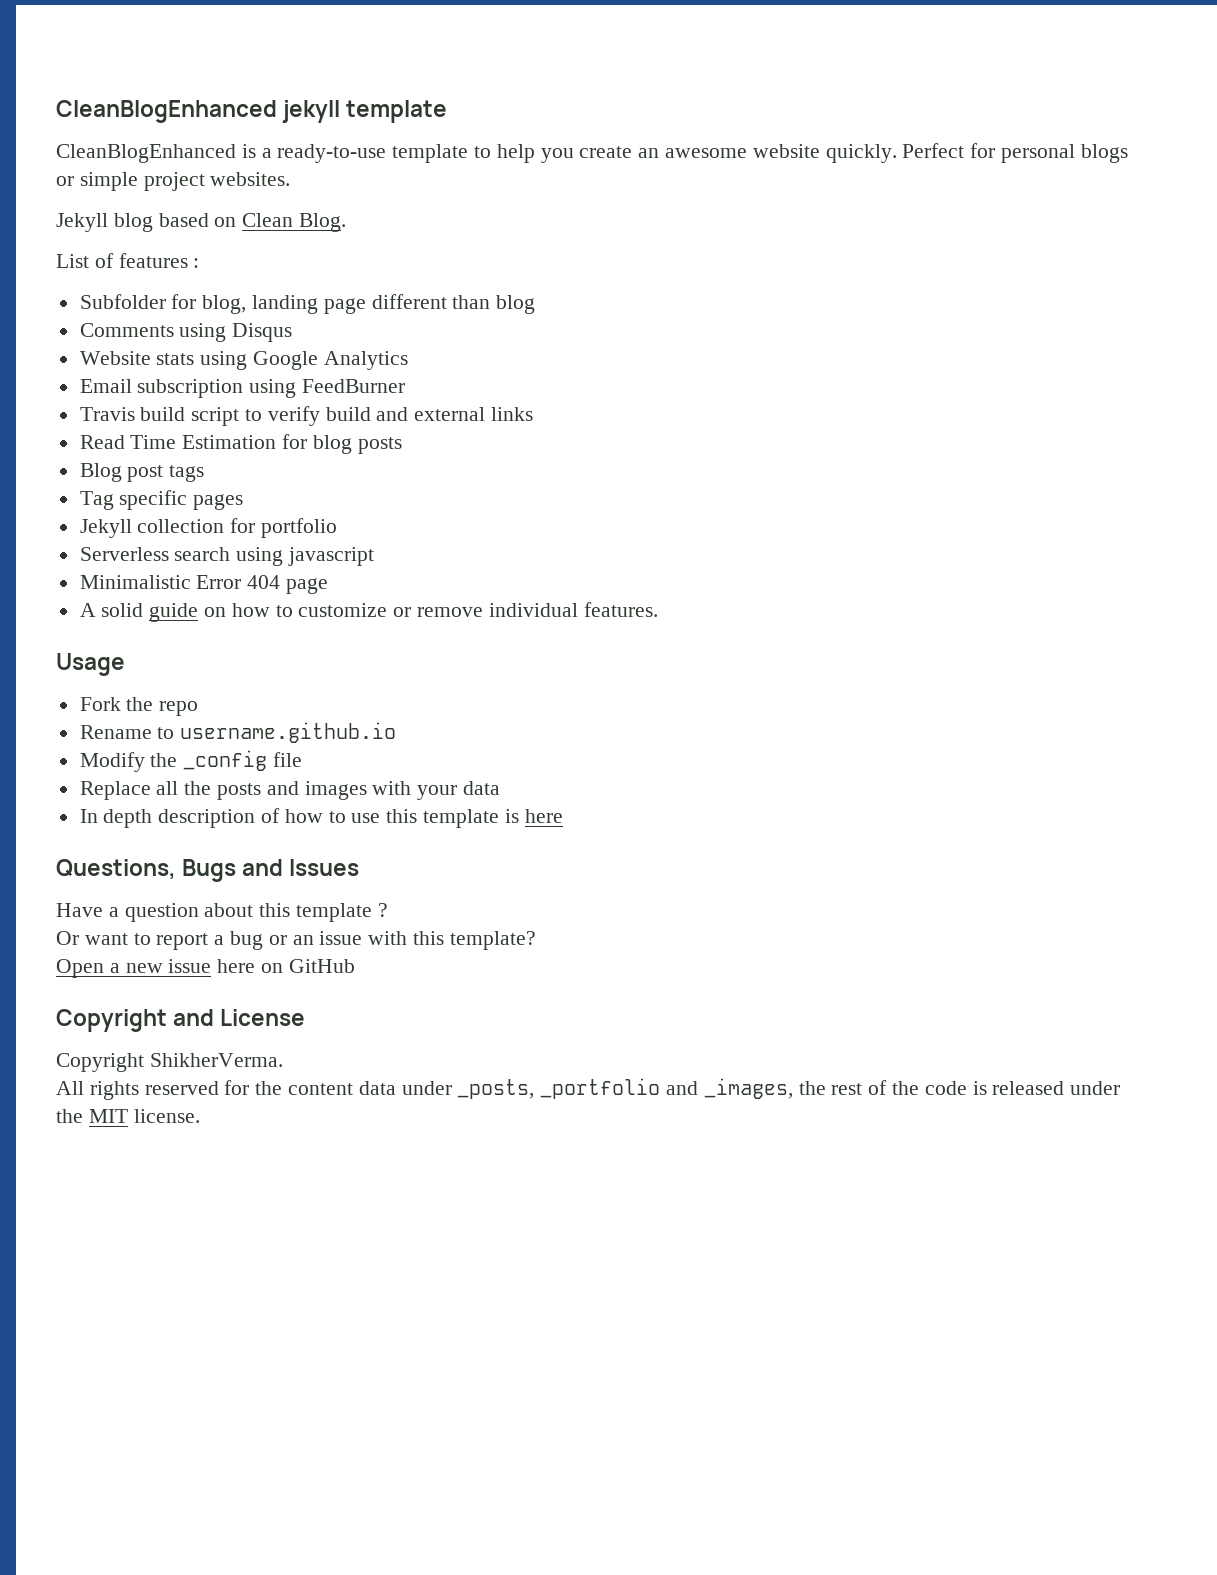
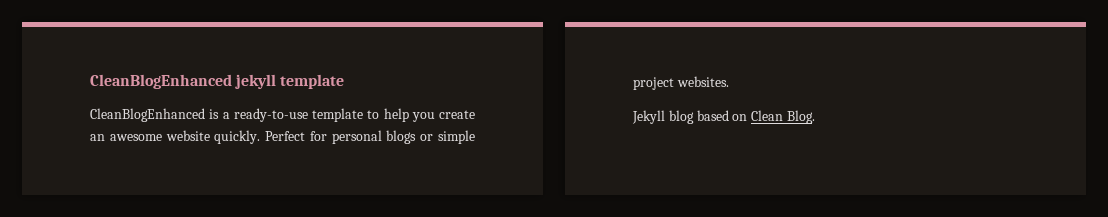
[56,253,200,268] [79,294,536,314] [79,323,293,342] [79,351,408,370] [79,379,406,398] [79,406,534,426] [79,434,402,454] [79,463,205,482] [79,490,244,510] [79,518,338,538] [79,547,375,566] [79,575,329,594] [79,602,658,622] [56,653,125,676] [79,697,199,716] [79,722,397,743] [79,750,303,772] [79,781,501,800] [79,808,563,828] [56,859,360,882] [56,903,388,922] [56,931,536,950] [56,959,355,978] [56,1009,306,1032] [56,1053,283,1072] [56,1078,1121,1100] [56,1109,200,1123] // List of features : // Subfolder for blog, landing page different than blog // Comments using Disqus // Website stats using Google Analytics // Email subscription using FeedBurner // Travis build script to verify build and external links // Read Time Estimation for blog posts // Blog post tags // Tag specific pages // Jekyll collection for portfolio // Serverless search using javascript // Minimalistic Error 404 page // A solid guide on how to customize or remove individual features. // Usage // Fork the repo // Rename to username.github.io // Modify the _config file // Replace all the posts and images with your data // In depth description of how to use this template is here // Questions, Bugs and Issues // Have a question about this template ? // Or want to report a bug or an issue with this template? // Open a new issue here on GitHub // Copyright and License // Copyright ShikherVerma. // All rights reserved for the content data under _posts, _portfolio and _images, the rest of the code is released under the MIT license. -> (815, 117) none

